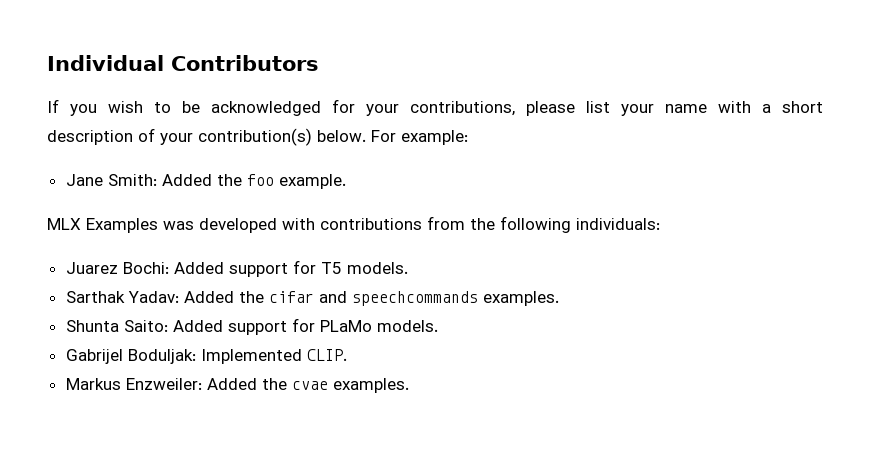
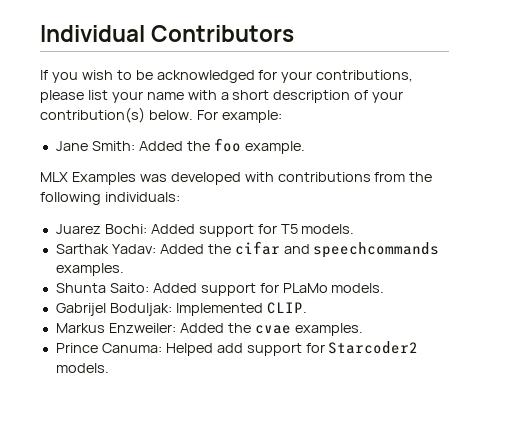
(409, 385) none -> [55,341,419,356] [55,363,109,373] // Prince Canuma: Helped add support for Starcoder2 models.

